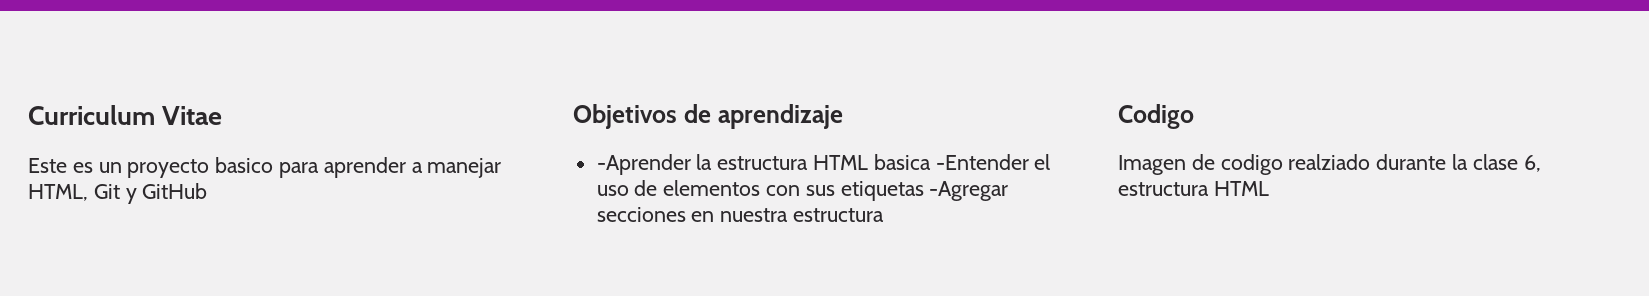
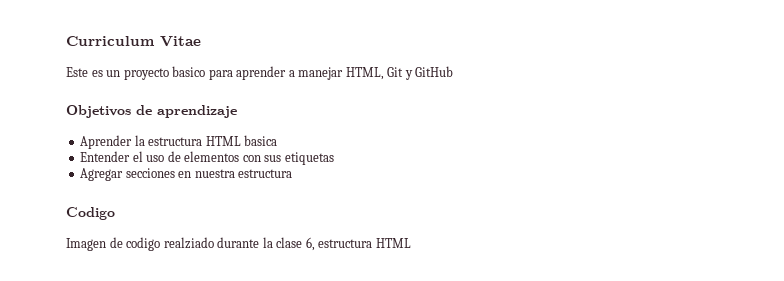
[596,154,691,175] -Aprender -> [80,135,133,149] Aprender
[935,154,1029,170] -Entender -> [80,151,131,162] // Entender
[929,181,1009,201] -Agregar -> [80,168,124,181] // Agregar

